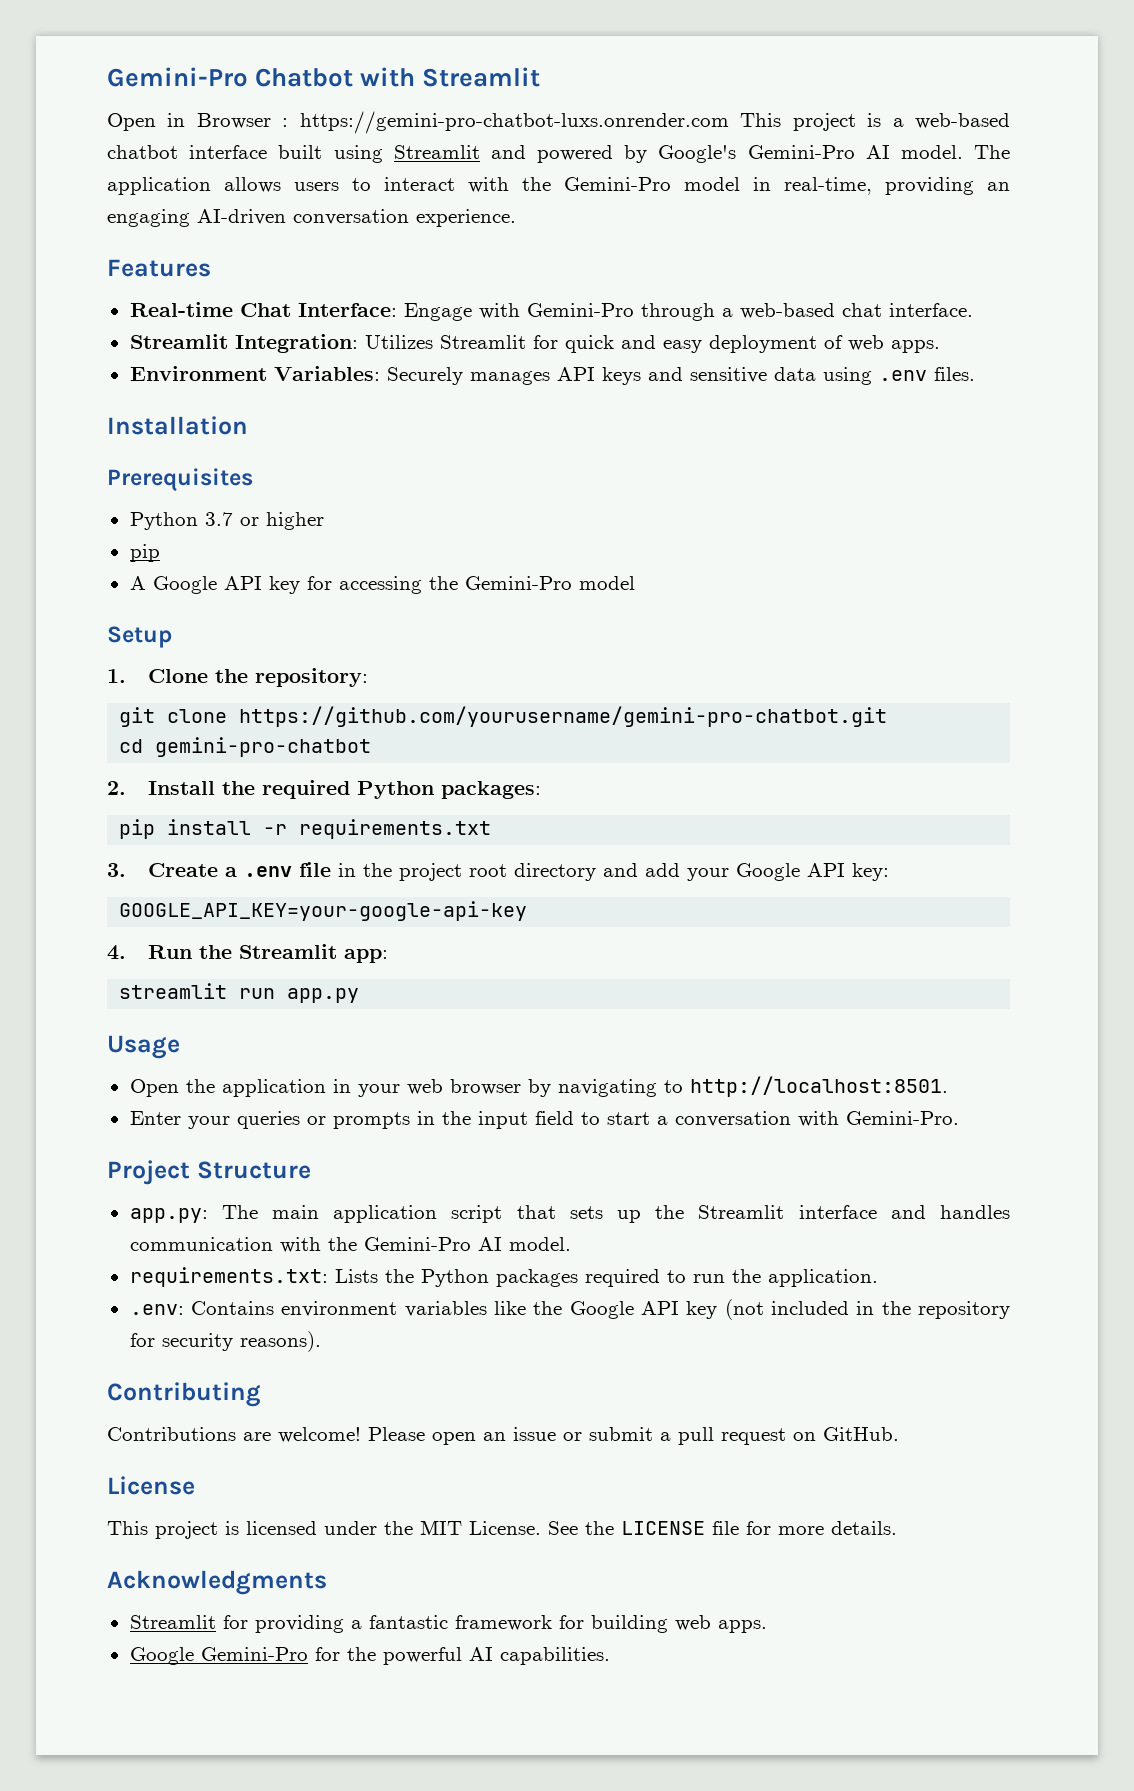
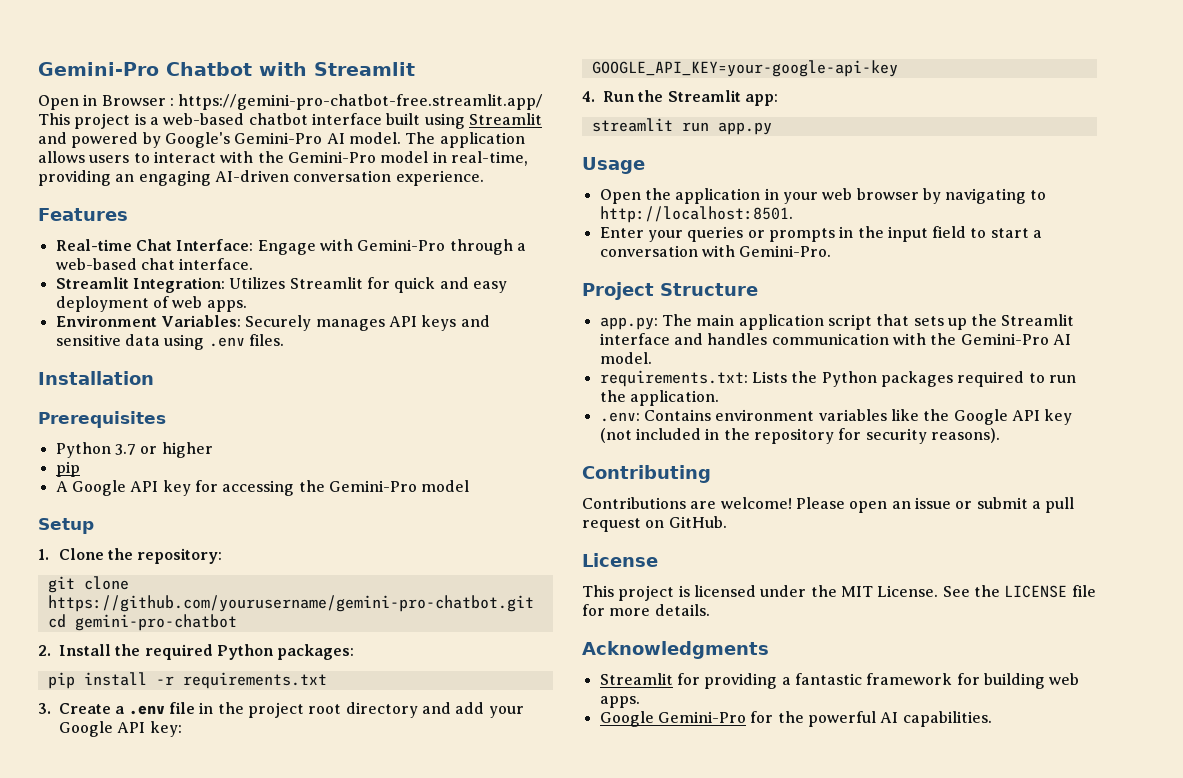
[299,111,729,134] https://gemini-pro-chatbot-luxs.onrender.com -> [178,94,544,110] https://gemini-pro-chatbot-free.streamlit.app/

